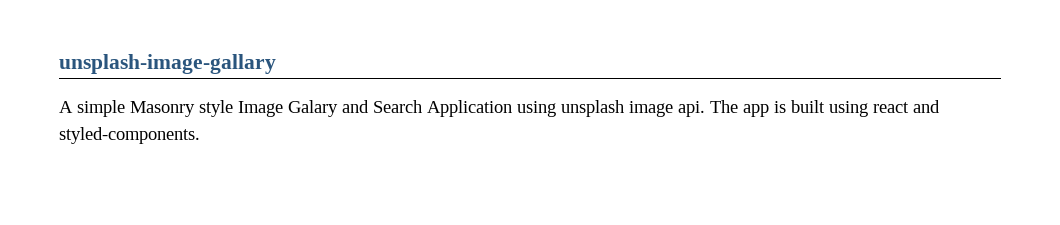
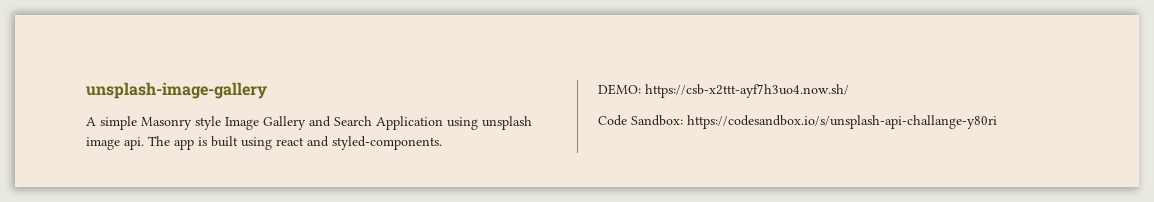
[59,54,276,74] unsplash-image-gallary -> [86,82,267,99] unsplash-image-gallery
[288,100,338,117] Galary -> [263,116,306,130] Gallery
(200, 135) none -> [598,84,849,98] [598,115,997,129] // DEMO: https://csb-x2ttt-ayf7h3uo4.now.sh/ // Code Sandbox: https://codesandbox.io/s/unsplash-api-challange-y80ri

